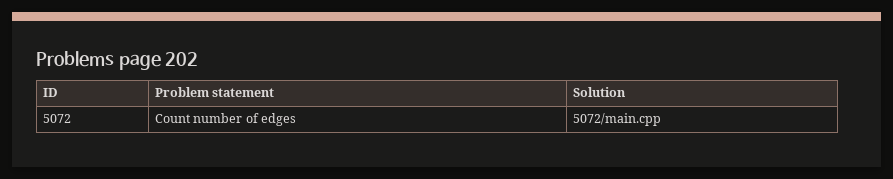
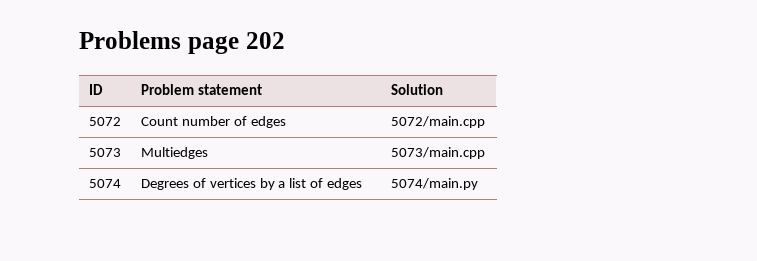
(661, 119) none -> [88,148,121,157] [140,147,208,159] [390,147,485,159] [88,179,121,188] [140,178,363,190] [390,178,478,190] // 5073 | Multiedges | 5073/main.cpp // 5074 | Degrees of vertices by a list of edges | 5074/main.py

